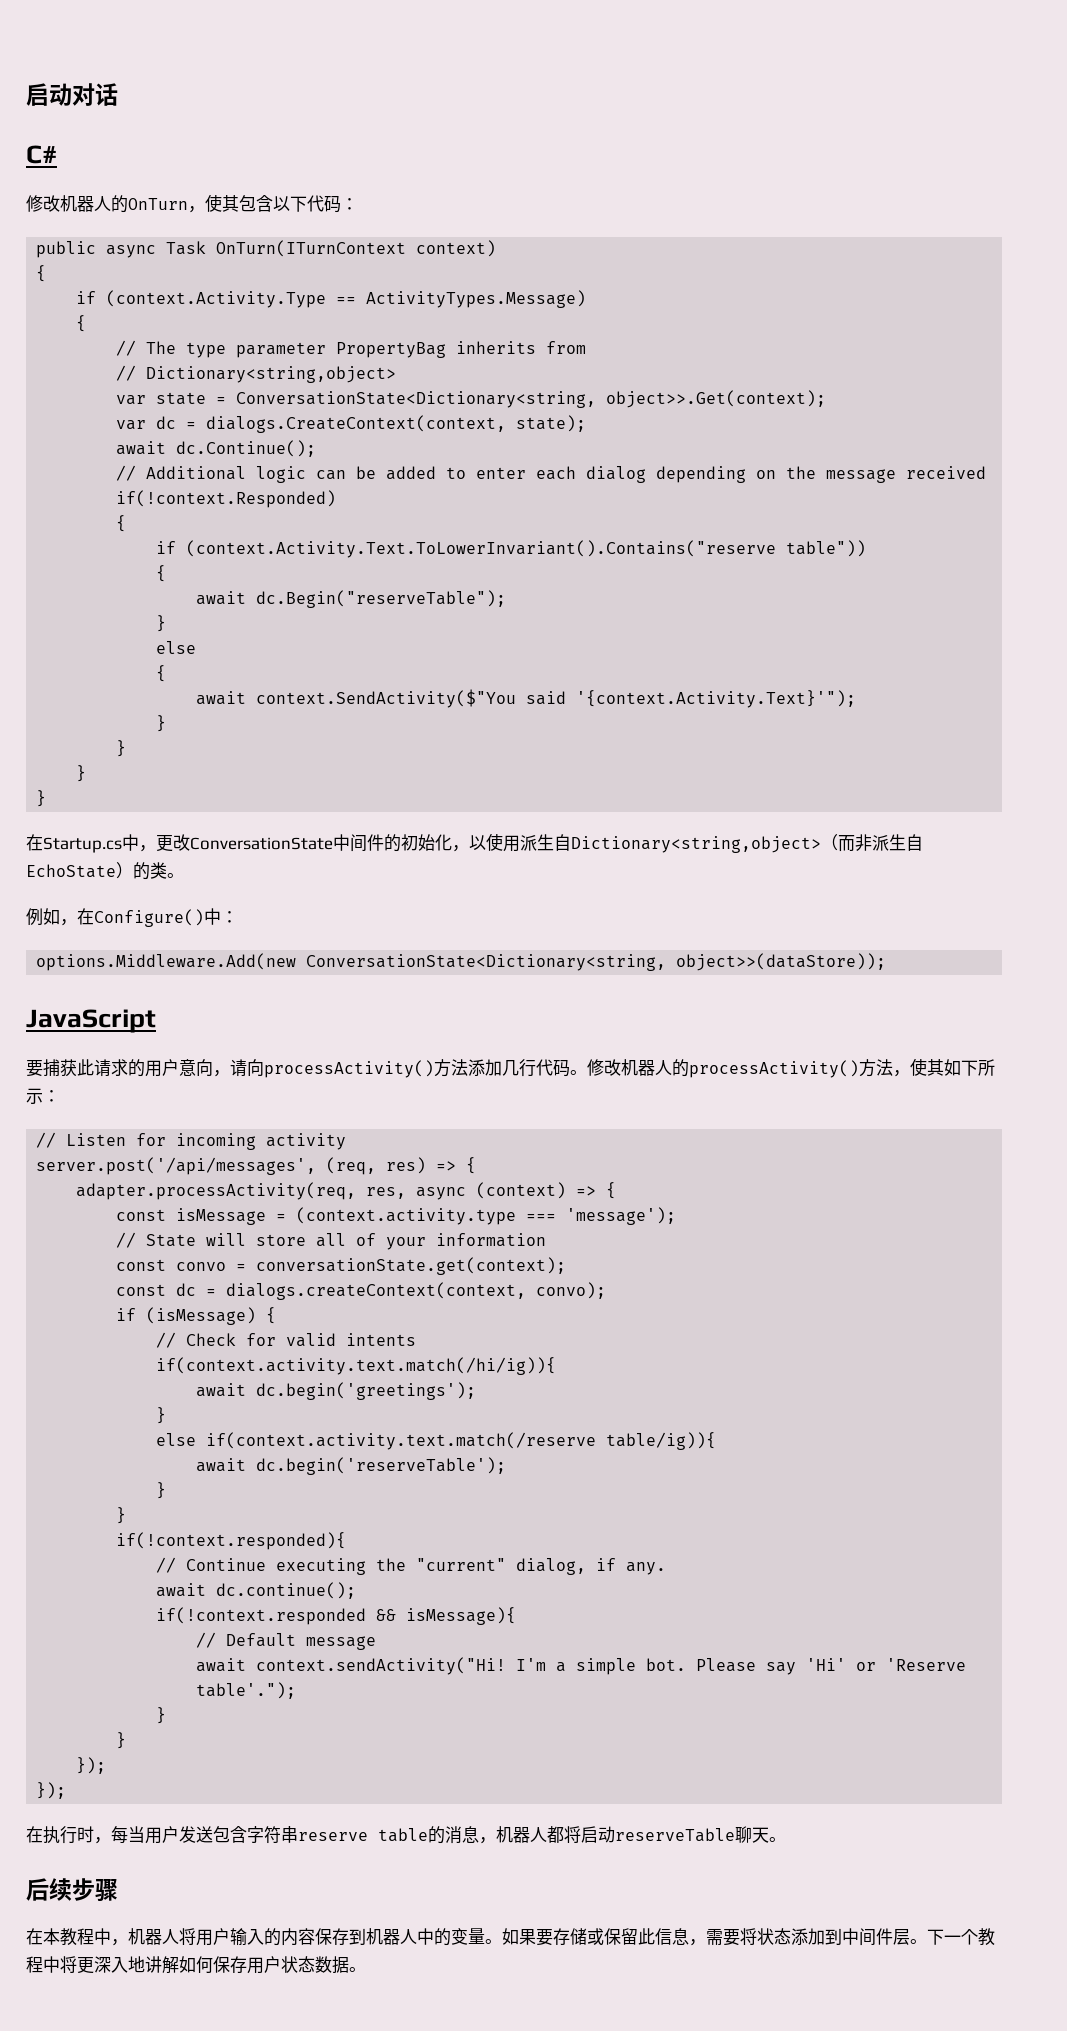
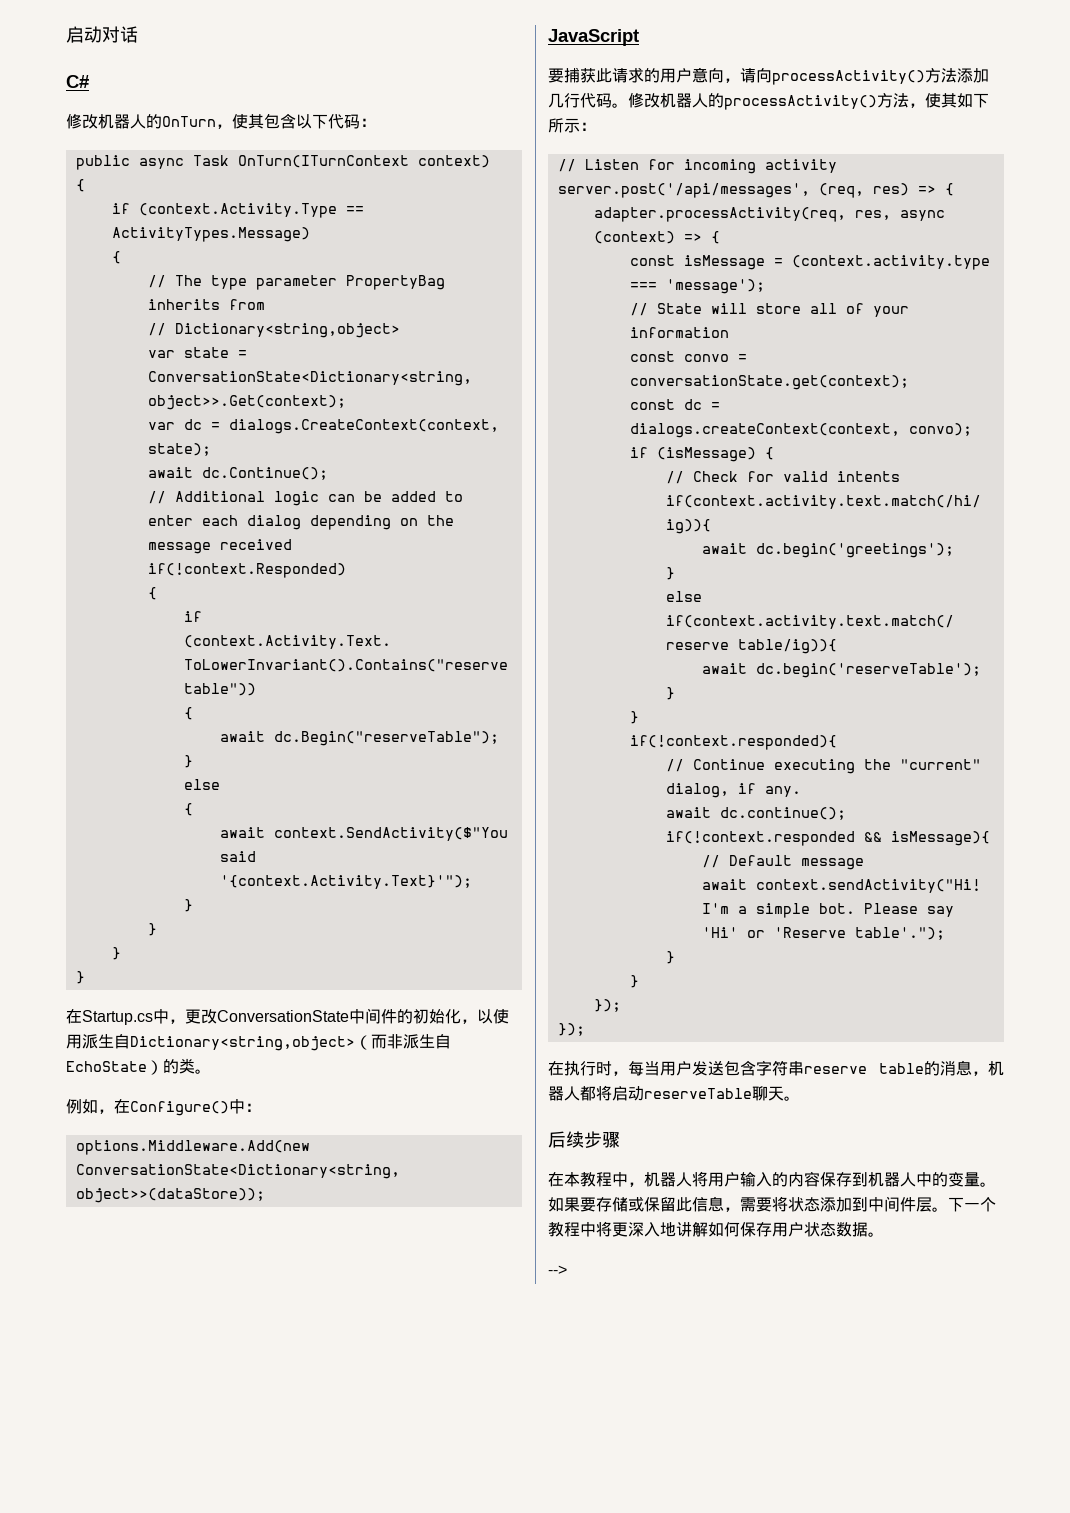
(366, 1969) none -> [548,1265,567,1275] // -->

